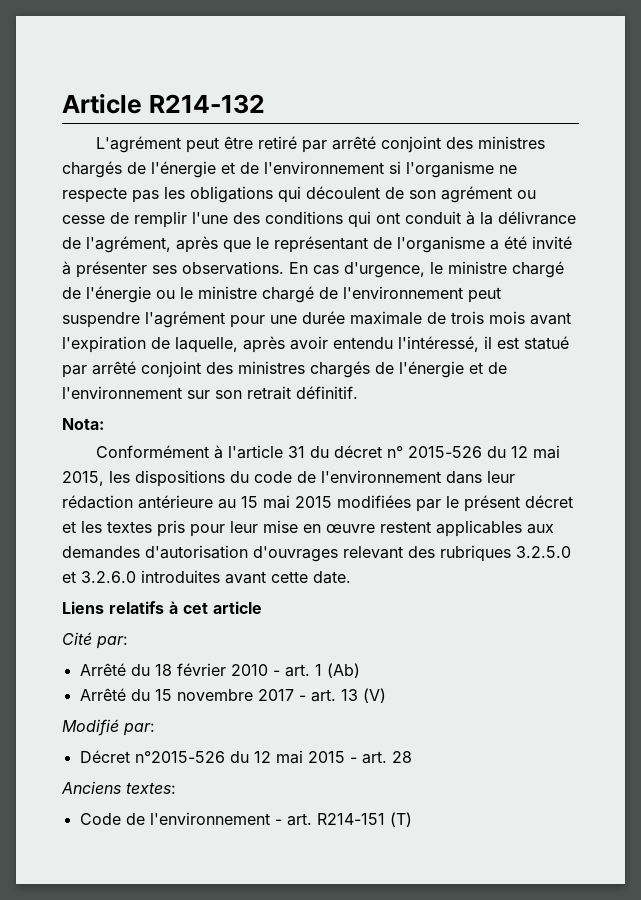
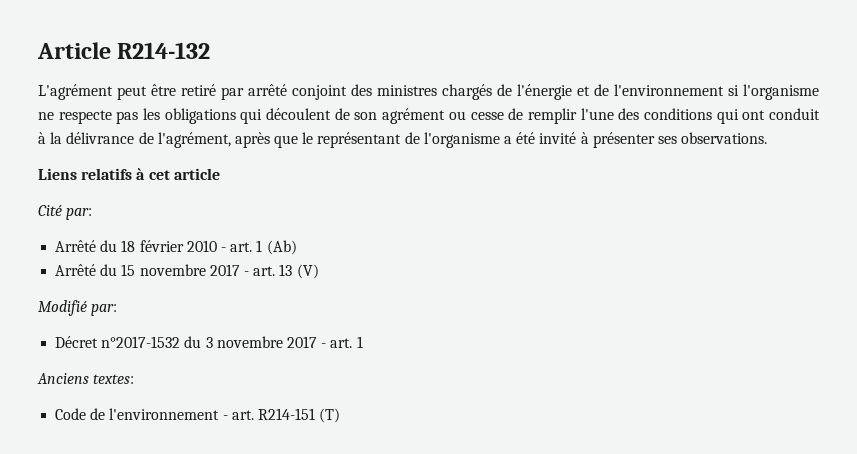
[289,261,564,278] [62,286,501,303] [62,311,571,328] [62,336,569,353] [62,361,507,378] [62,386,358,400] [62,418,104,430] [95,445,560,459] [62,470,515,487] [62,495,573,512] [62,520,554,537] [62,545,571,562] [62,570,351,584] En cas d'urgence, le ministre chargé de l'énergie ou le ministre chargé de l'environnement peut suspendre l'agrément pour une durée maximale de trois mois avant l'expiration de laquelle, après avoir entendu l'intéressé, il est statué par arrêté conjoint des ministres chargés de l'énergie et de l'environnement sur son retrait définitif. // Nota: // Conformément à l'article 31 du décret n° 2015-526 du 12 mai 2015, les dispositions du code de l'environnement dans leur rédaction antérieure au 15 mai 2015 modifiées par le présent décret et les textes pris pour leur mise en œuvre restent applicables aux demandes d'autorisation d'ouvrages relevant des rubriques 3.2.5.0 et 3.2.6.0 introduites avant cette date. -> (768, 138) none
[134,750,412,764] n°2015-526 du 12 mai 2015 - art. 28 -> [101,336,363,348] n°2017-1532 du 3 novembre 2017 - art. 1

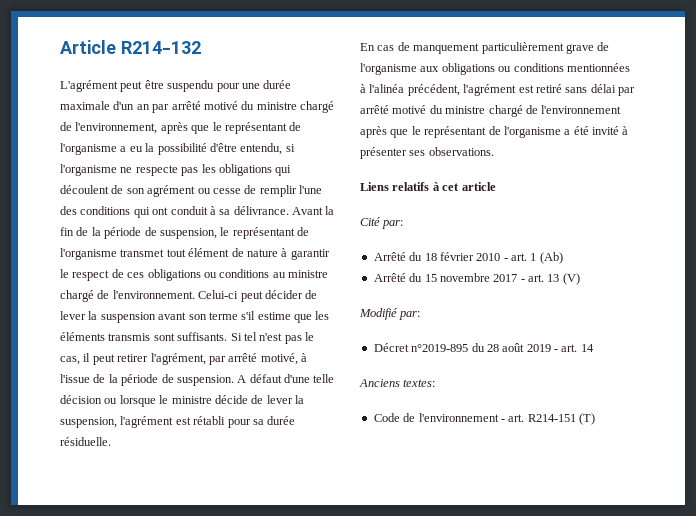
[181,84,724,100] retiré par arrêté conjoint des ministres chargés de l'énergie et de l'environnement -> [167,80,292,92] [60,101,334,113] [60,122,302,134] [60,143,283,155] suspendu pour une durée maximale d'un an par arrêté motivé du ministre chargé de l'environnement, après que le représentant de l'organisme a eu la possibilité d'être entendu,
[50,132,231,148] la délivrance de l'agrément, -> [219,206,335,215] [60,227,309,239] [60,248,330,260] [60,269,328,281] [60,290,318,302] [60,311,330,323] [60,332,314,344] [60,353,307,365] [60,374,335,386] [60,395,304,407] [60,416,296,428] [60,437,111,446] [360,42,610,54] [360,63,630,75] [360,84,635,96] [360,105,622,117] sa délivrance. Avant la fin de la période de suspension, le représentant de l'organisme transmet tout élément de nature à garantir le respect de ces obligations ou conditions au ministre chargé de l'environnement. Celui-ci peut décider de lever la suspension avant son terme s'il estime que les éléments transmis sont suffisants. Si tel n'est pas le cas, il peut retirer l'agrément, par arrêté motivé, à l'issue de la période de suspension. A défaut d'une telle décision ou lorsque le ministre décide de lever la suspension, l'agrément est rétabli pour sa durée résiduelle. // En cas de manquement particulièrement grave de l'organisme aux obligations ou conditions mentionnées à l'alinéa précédent, l'agrément est retiré sans délai par arrêté motivé du ministre chargé de l'environnement
[101,336,363,348] n°2017-1532 du 3 novembre 2017 - art. 1 -> [411,343,594,352] n°2019-895 du 28 août 2019 - art. 14

